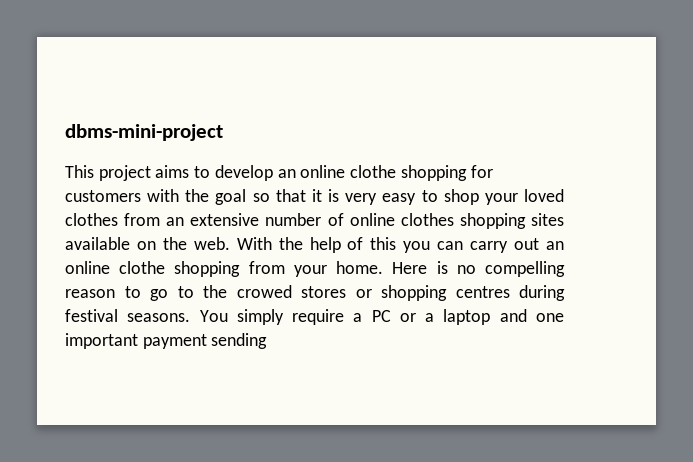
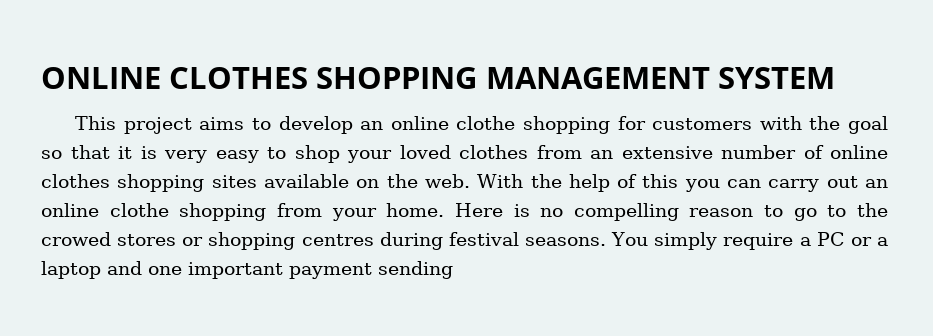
[65,124,223,141] dbms-mini-project -> [41,67,835,89] ONLINE CLOTHES SHOPPING MANAGEMENT SYSTEM

